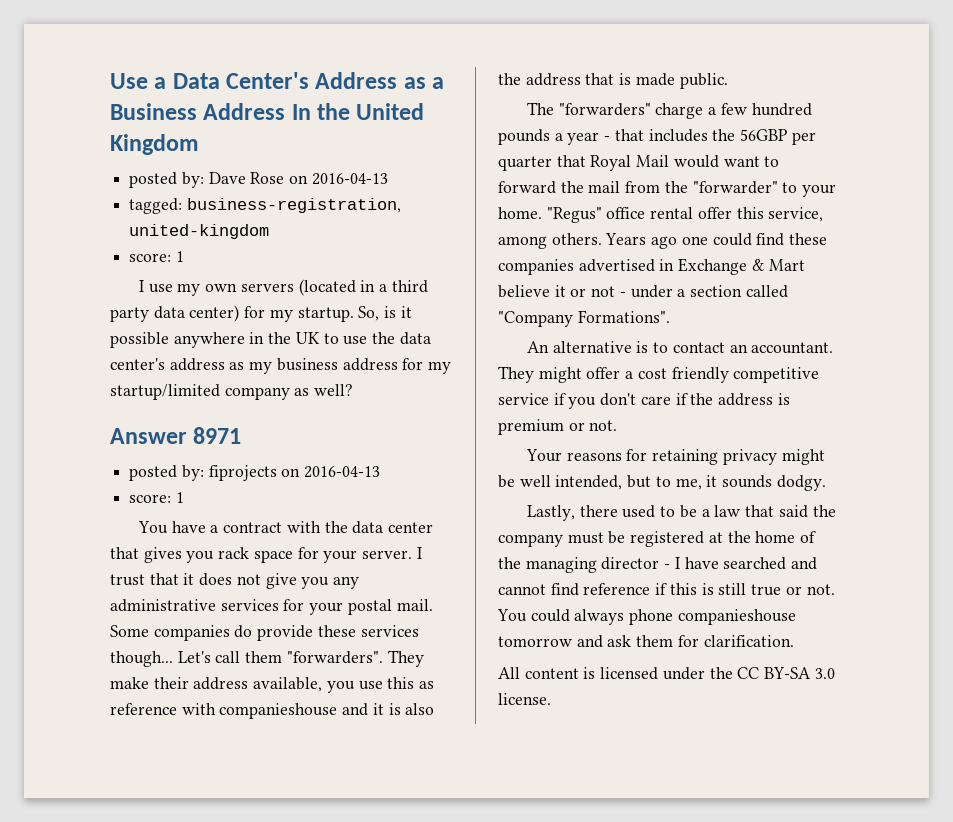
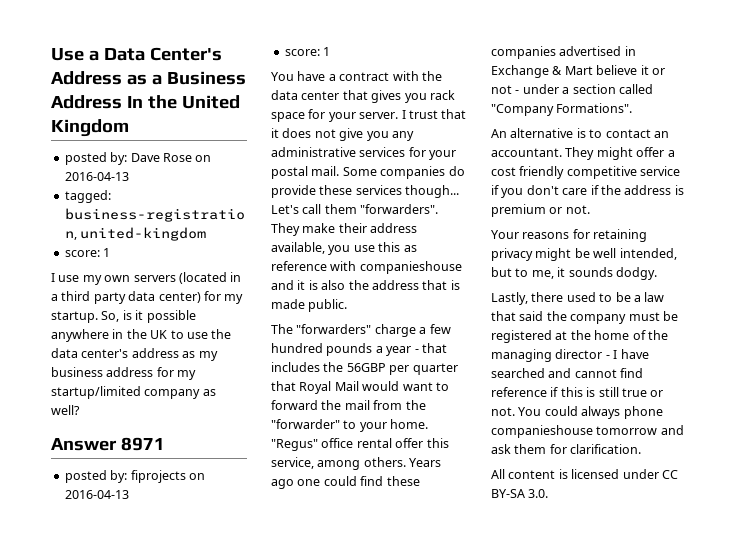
[709,667,733,679] the -> (659, 474) none
[814,668,835,679] [498,693,551,705] 3.0 license. -> [528,489,549,498] 3.0.

